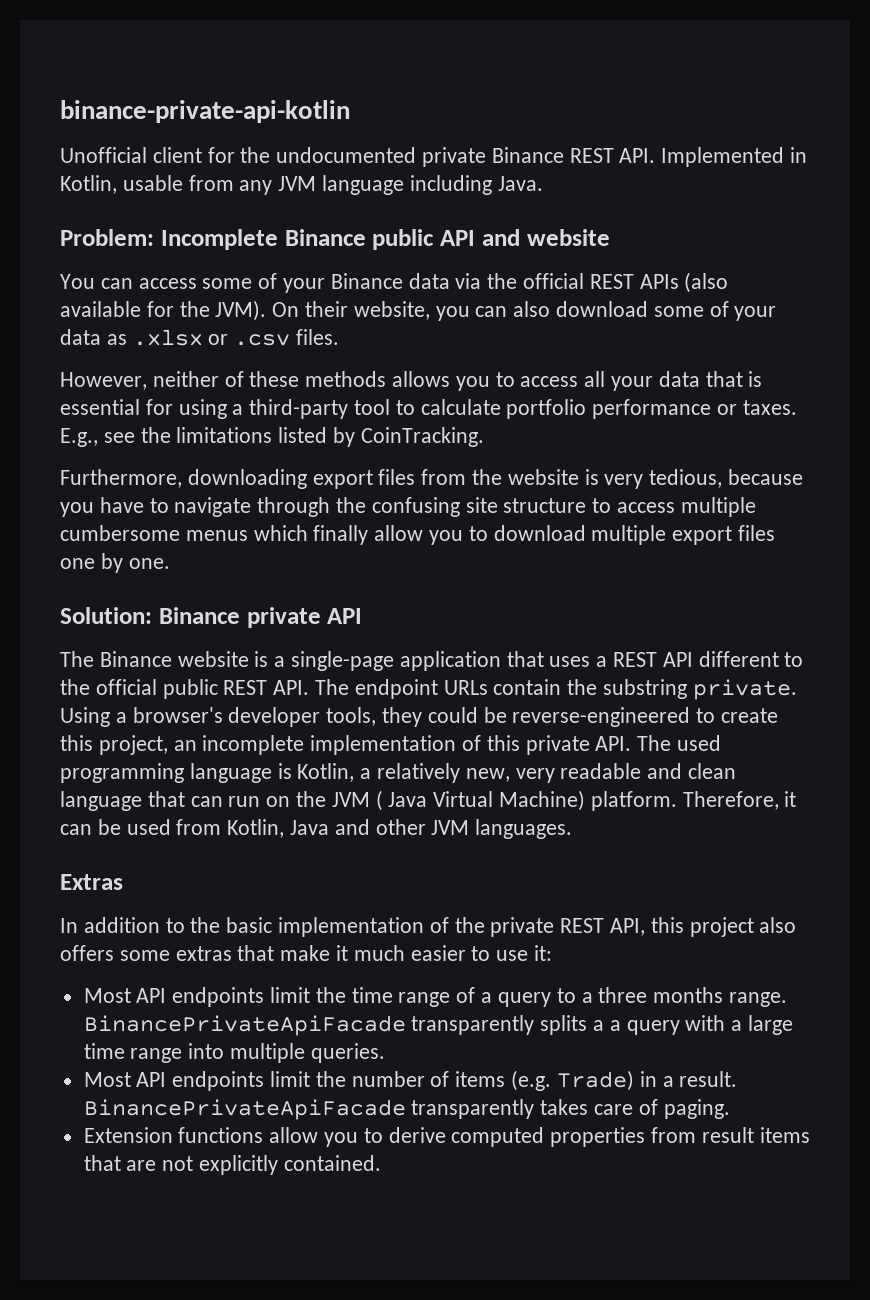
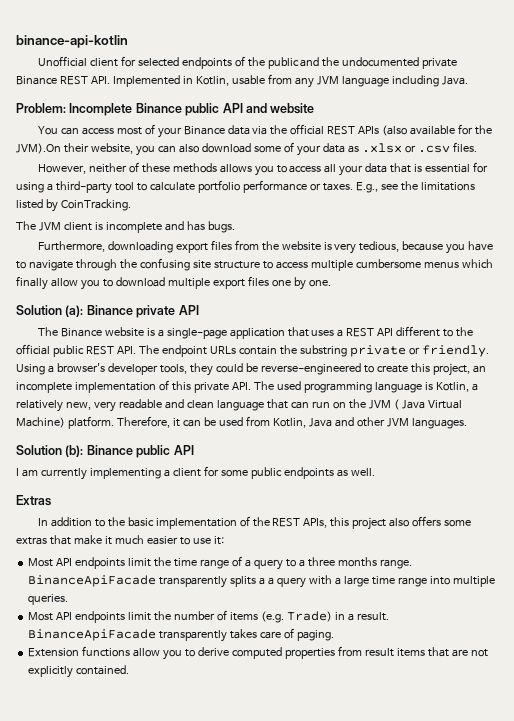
[60,100,350,123] binance-private-api-kotlin -> [16,35,128,48] binance-api-kotlin
(235, 155) none -> [137,56,320,69] selected endpoints of the public and
[202,278,253,289] some -> [116,127,142,135] most
[215,300,300,321] JVM). On -> [16,143,61,154] JVM).On
(484, 437) none -> [16,221,235,233] // The JVM client is incomplete and has bugs.
[60,607,152,624] Solution: -> [16,305,84,317] Solution (a):
[692,679,797,700] private. -> [349,345,489,357] private or friendly.
(573, 829) none -> [16,445,194,458] [16,466,375,480] // Solution (b): Binance public API // I am currently implementing a client for some public endpoints as well.
[490,917,646,937] private REST API, -> [272,518,328,528] REST APIs,
[83,1015,406,1036] BinancePrivateApiFacade -> [28,575,157,587] BinanceApiFacade
[83,1099,406,1120] BinancePrivateApiFacade -> [28,629,157,641] BinanceApiFacade

